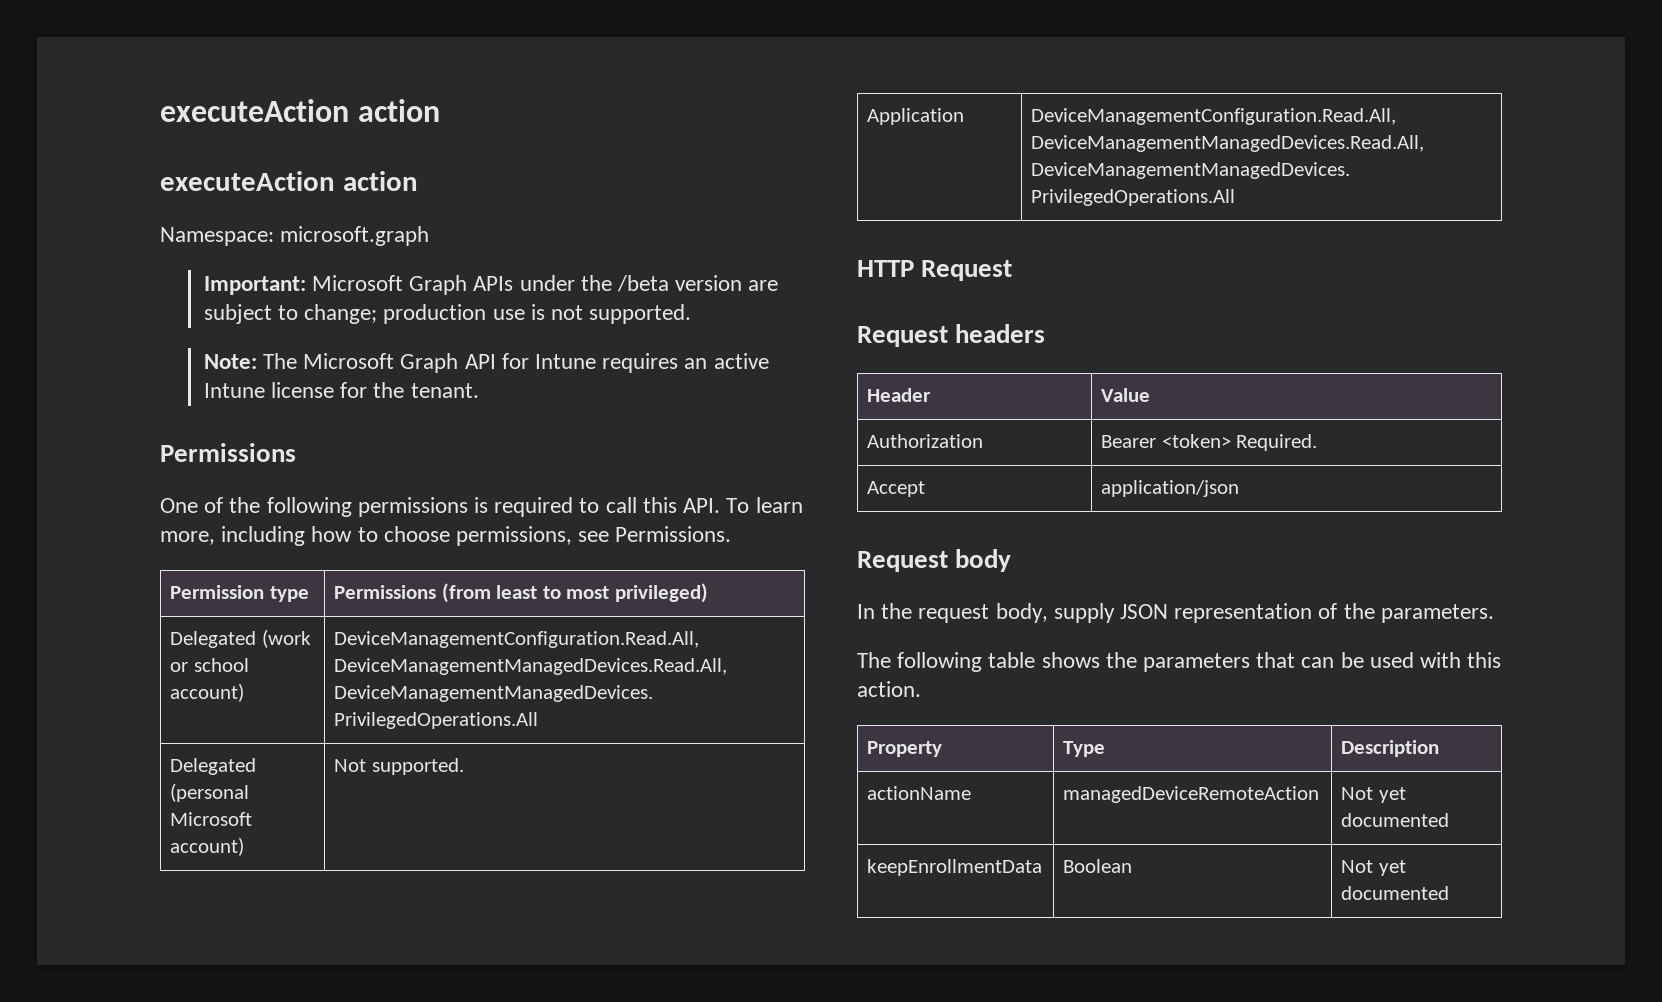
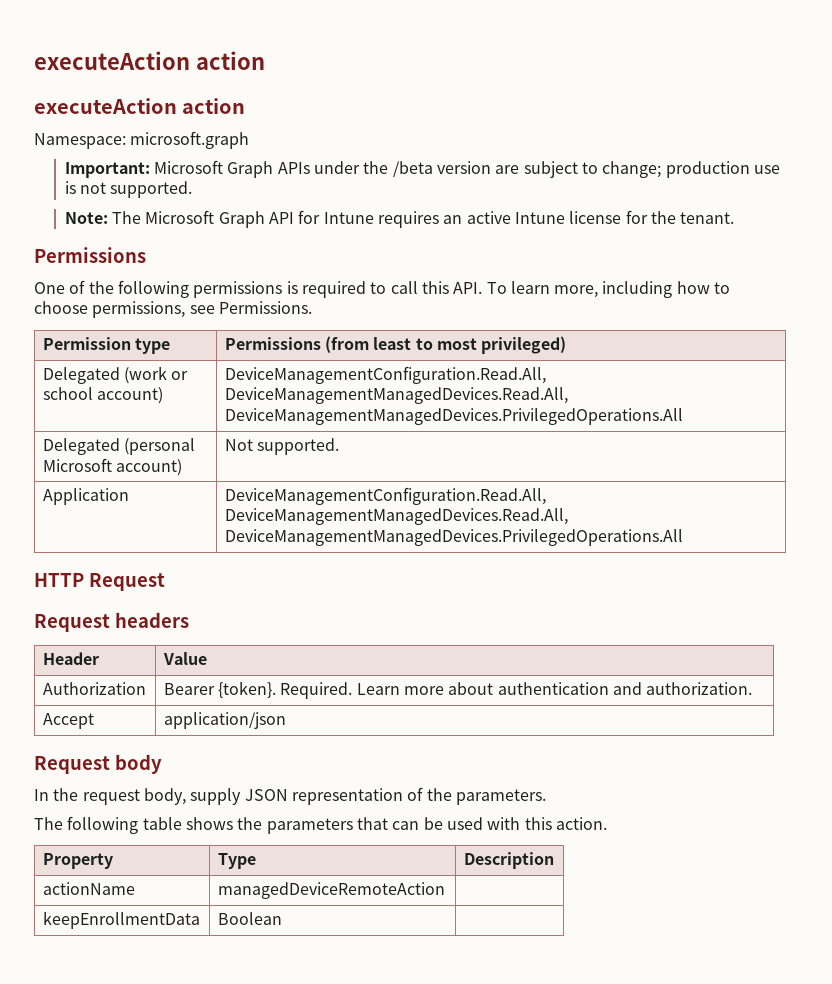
[1161,434,1231,448] <token> -> [218,681,277,698] {token}.
(1318, 442) none -> [356,682,753,695] Learn more about authentication and authorization.
[1341,787,1406,803] [1341,813,1450,827] Not yet documented -> (445, 890) none
[1341,860,1406,876] [1341,886,1450,900] Not yet documented -> (282, 918) none

